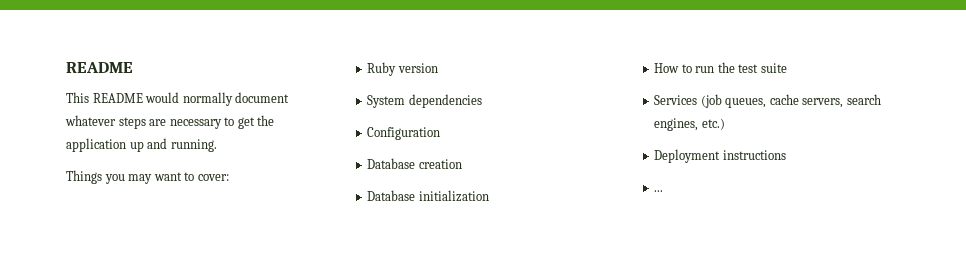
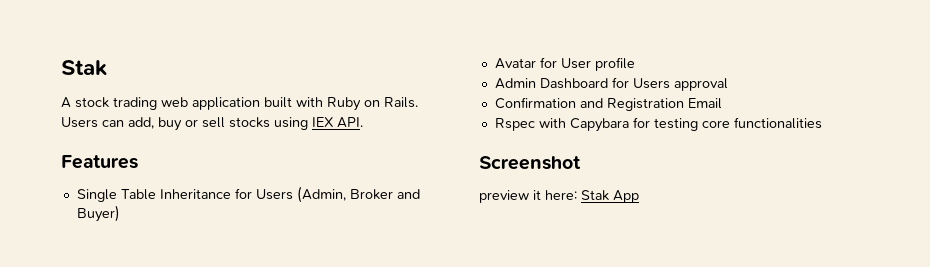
[66,62,133,73] [66,92,290,106] [65,115,275,129] [66,138,217,152] [66,170,229,184] [367,62,438,76] [367,94,482,108] [367,127,441,140] [367,158,462,169] [367,190,489,202] [654,62,787,73] [654,94,881,108] [654,118,725,131] [654,149,786,163] [654,190,664,192] README // This README would normally document whatever steps are necessary to get the application up and running. // Things you may want to cover: // Ruby version // System dependencies // Configuration // Database creation // Database initialization // How to run the test suite // Services (job queues, cache servers, search engines, etc.) // Deployment instructions // ... -> [61,60,107,76] [61,97,418,111] [61,117,363,131] [61,155,138,169] [76,186,420,203] [76,205,120,222] [494,57,635,71] [494,77,728,91] [494,97,722,111] [494,117,822,132] [479,156,581,170] [479,190,639,203] Stak // A stock trading web application built with Ruby on Rails. Users can add, buy or sell stocks using IEX API. // Features // Single Table Inheritance for Users (Admin, Broker and Buyer) // Avatar for User profile // Admin Dashboard for Users approval // Confirmation and Registration Email // Rspec with Capybara for testing core functionalities // Screenshot // preview it here: Stak App

